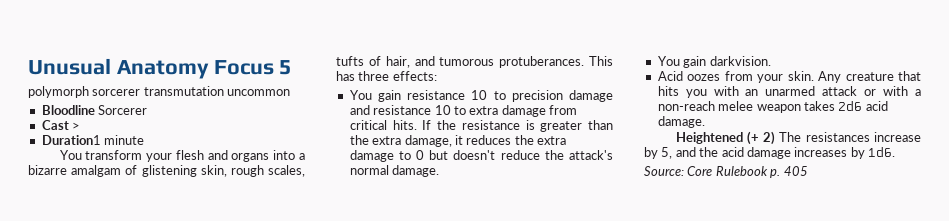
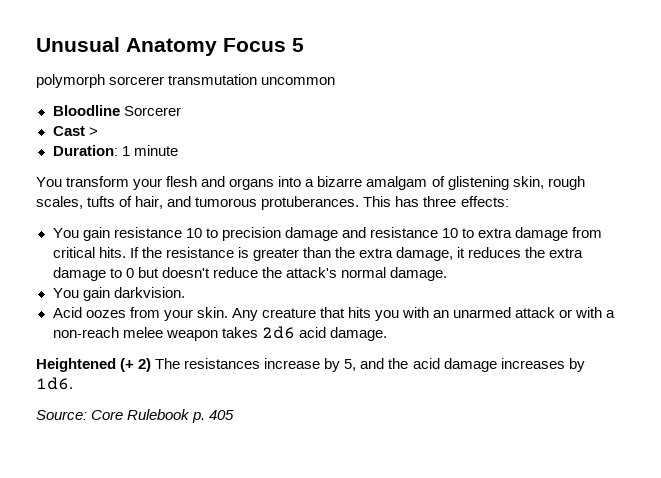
[41,135,101,145] Duration1 -> [52,145,130,156] Duration: 1

